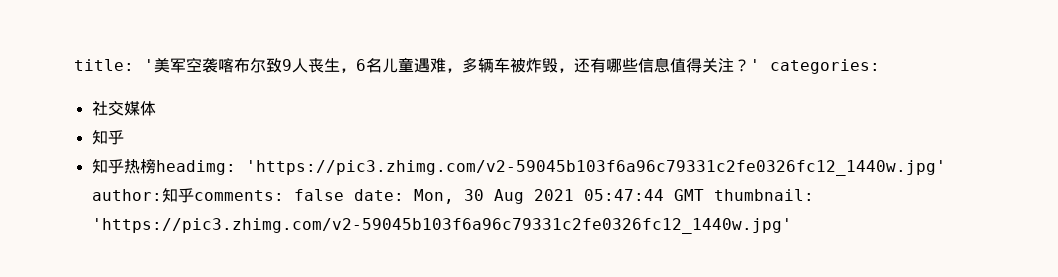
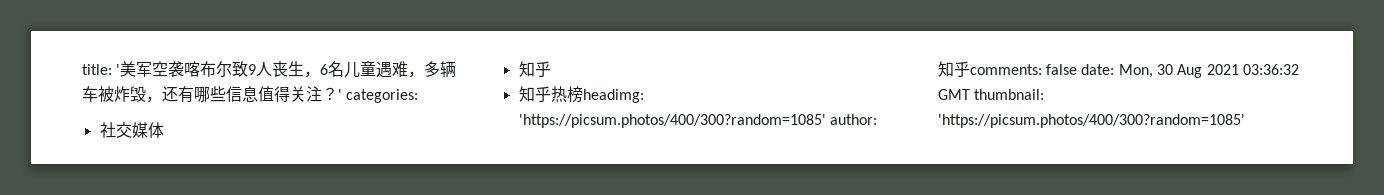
[245,160,946,176] 'https://pic3.zhimg.com/v2-59045b103f6a96c79331c2fe0326fc12_1440w.jpg' -> [518,114,826,128] 'https://picsum.photos/400/300?random=1085'
[583,189,664,201] 05:47:44 -> [1242,64,1299,75] 03:36:32
[91,218,792,234] 'https://pic3.zhimg.com/v2-59045b103f6a96c79331c2fe0326fc12_1440w.jpg' -> [937,114,1245,128] 'https://picsum.photos/400/300?random=1085'

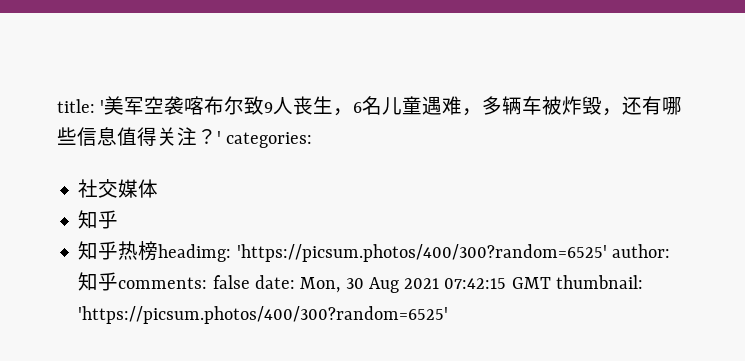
[518,114,826,128] 'https://picsum.photos/400/300?random=1085' -> [236,244,607,262] 'https://picsum.photos/400/300?random=6525'
[1242,64,1299,75] 03:36:32 -> [444,278,507,289] 07:42:15
[937,114,1245,128] 'https://picsum.photos/400/300?random=1085' -> [78,306,449,324] 'https://picsum.photos/400/300?random=6525'

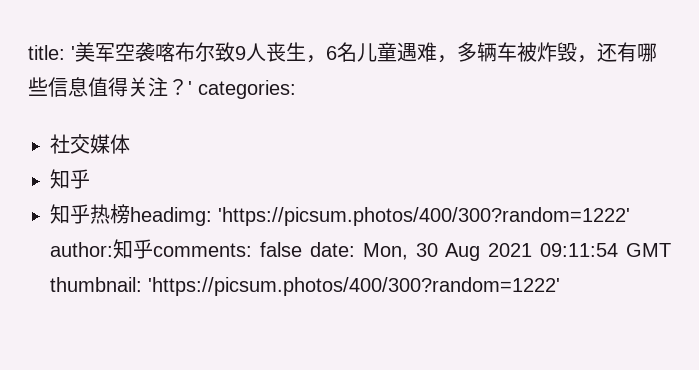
[236,244,607,262] 'https://picsum.photos/400/300?random=6525' -> [218,207,630,226] 'https://picsum.photos/400/300?random=1222'
[444,278,507,289] 07:42:15 -> [540,243,619,257] 09:11:54
[78,306,449,324] 'https://picsum.photos/400/300?random=6525' -> [148,277,560,296] 'https://picsum.photos/400/300?random=1222'

